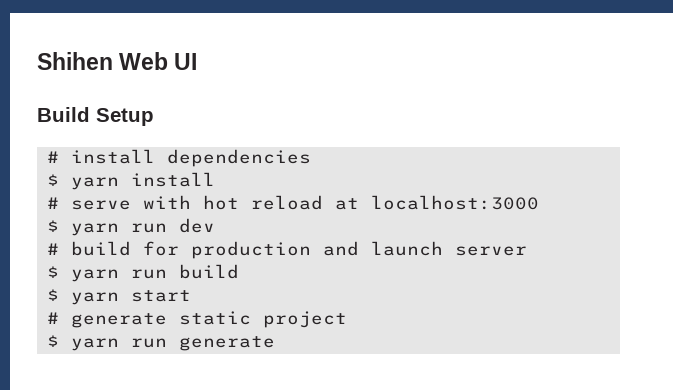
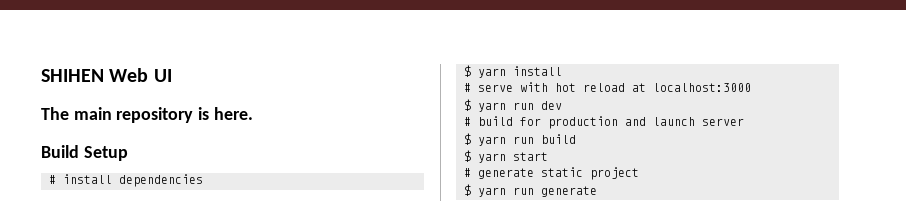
[37,52,113,70] Shihen -> [41,69,104,82] SHIHEN
(198, 61) none -> [41,107,253,123] // The main repository is here.

